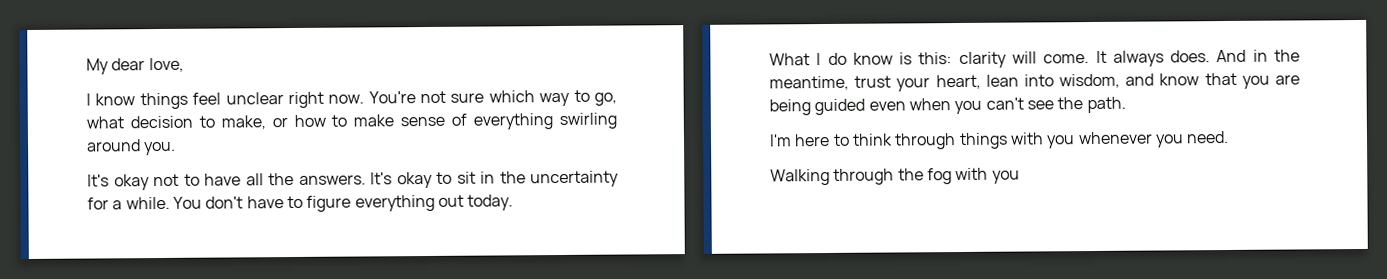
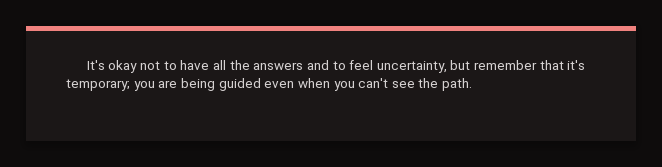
[86,57,184,75] [86,89,617,110] [86,112,618,130] [86,139,177,156] My dear love, // I know things feel unclear right now. You're not sure which way to go, what decision to make, or how to make sense of everything swirling around you. // -> (86, 65) none
[298,170,619,189] [87,194,514,212] [769,49,1300,69] [769,72,1237,92] answers. It's okay to sit in the uncertainty for a while. You don't have to figure everything out today. // What I do know is this: clarity will come. It always does. And in the meantime, trust your heart, lean into wisdom, and know that -> [253,60,586,73] [66,79,130,91] answers and to feel uncertainty, but remember that it's temporary;
[769,130,1230,150] [770,167,1020,186] // I'm here to think through things with you whenever you need. // Walking through the fog with you -> (473, 84) none

